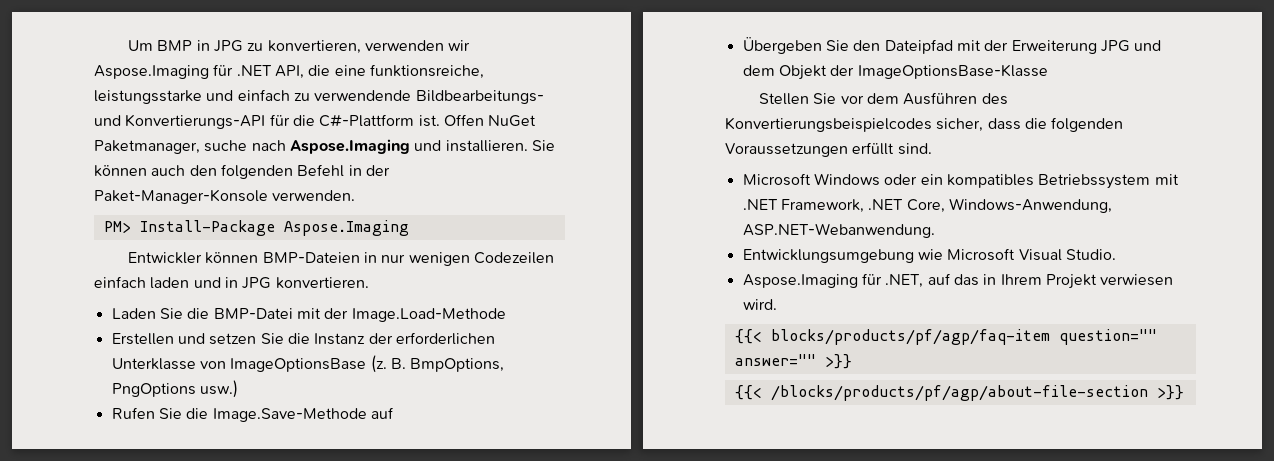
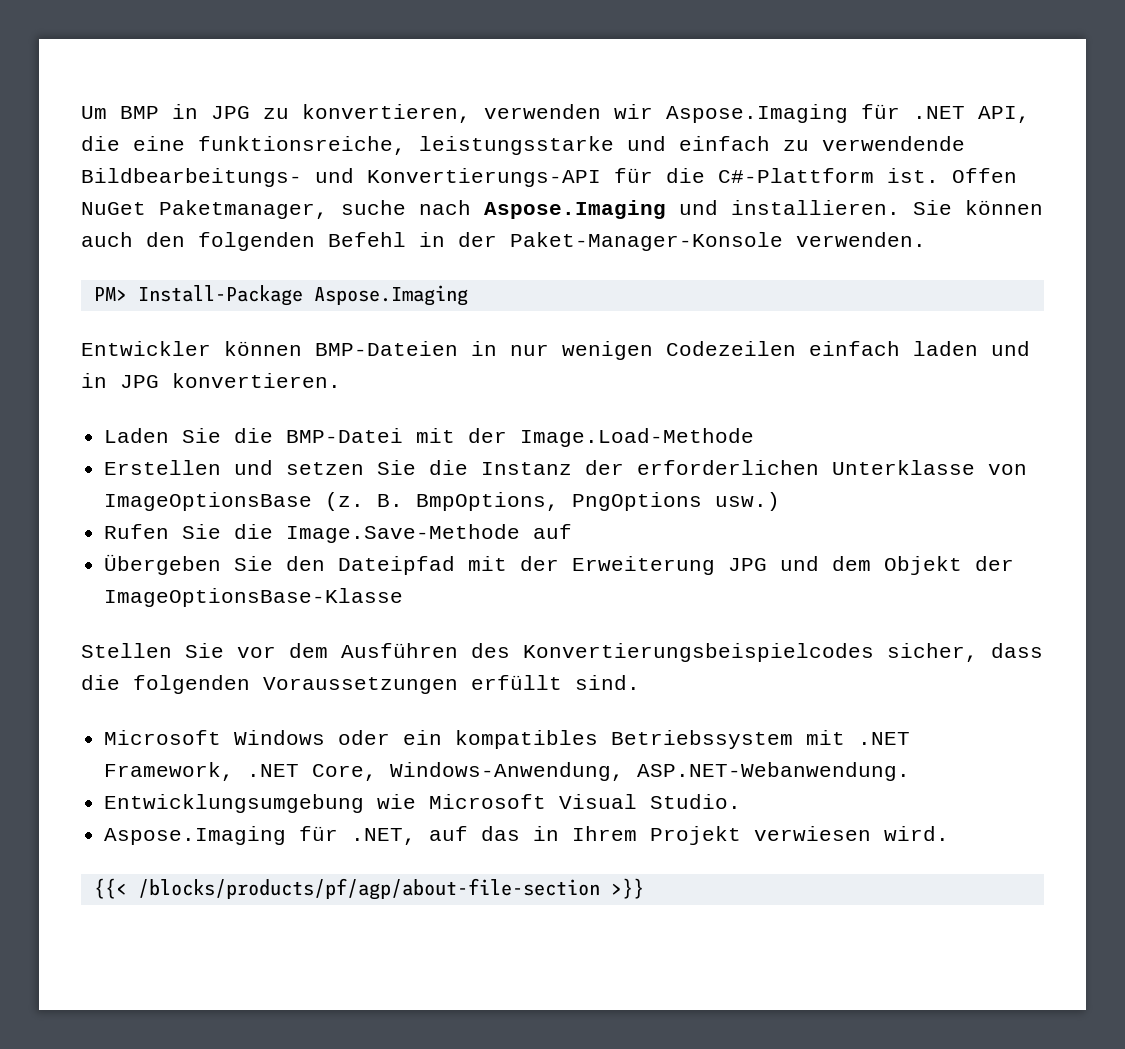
[734,329,1157,345] [734,354,852,369] // {{< blocks/products/pf/agp/faq-item question="" answer="" >}} -> (950, 833) none

